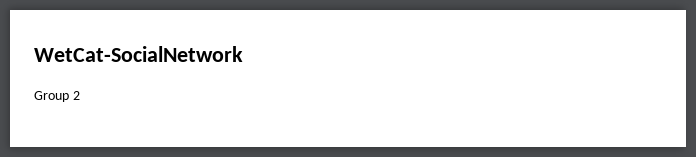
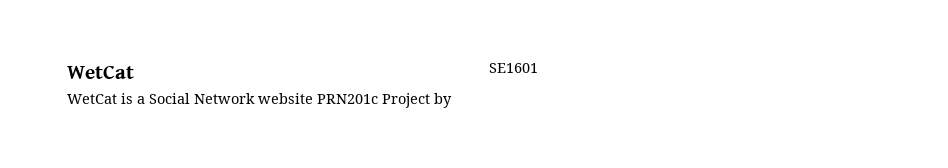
[34,46,243,62] [34,91,80,102] WetCat-SocialNetwork // Group 2 -> [67,66,134,79] [67,93,452,108] [489,63,538,73] WetCat // WetCat is a Social Network website PRN201c Project by SE1601

